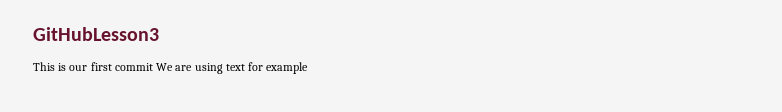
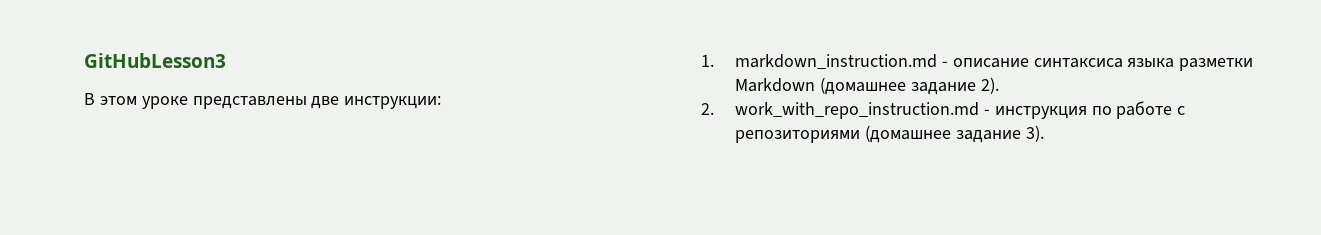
[33,62,309,74] This is our first commit We are using text for example -> [84,93,442,109] [701,54,1254,71] [734,77,999,95] [701,101,1186,119] [734,125,1044,143] В этом уроке представлены две инструкции: // 1. markdown_instruction.md - описание синтаксиса языка разметки Markdown (домашнее задание 2). // 2. work_with_repo_instruction.md - инструкция по работе с репозиториями (домашнее задание 3).

